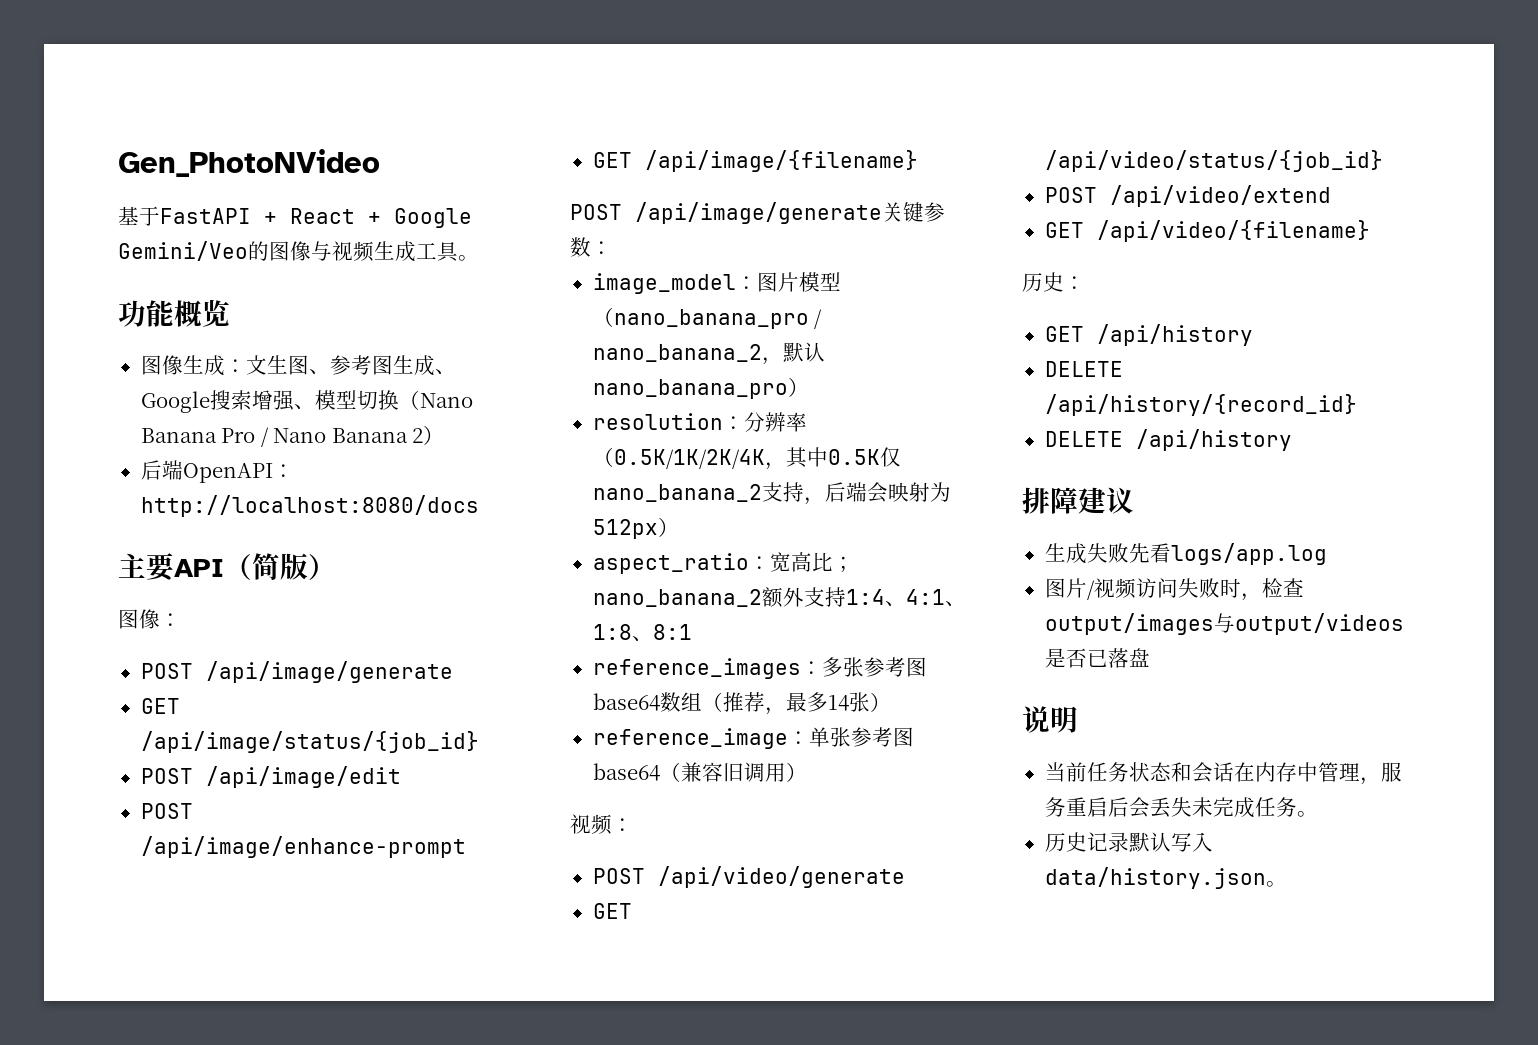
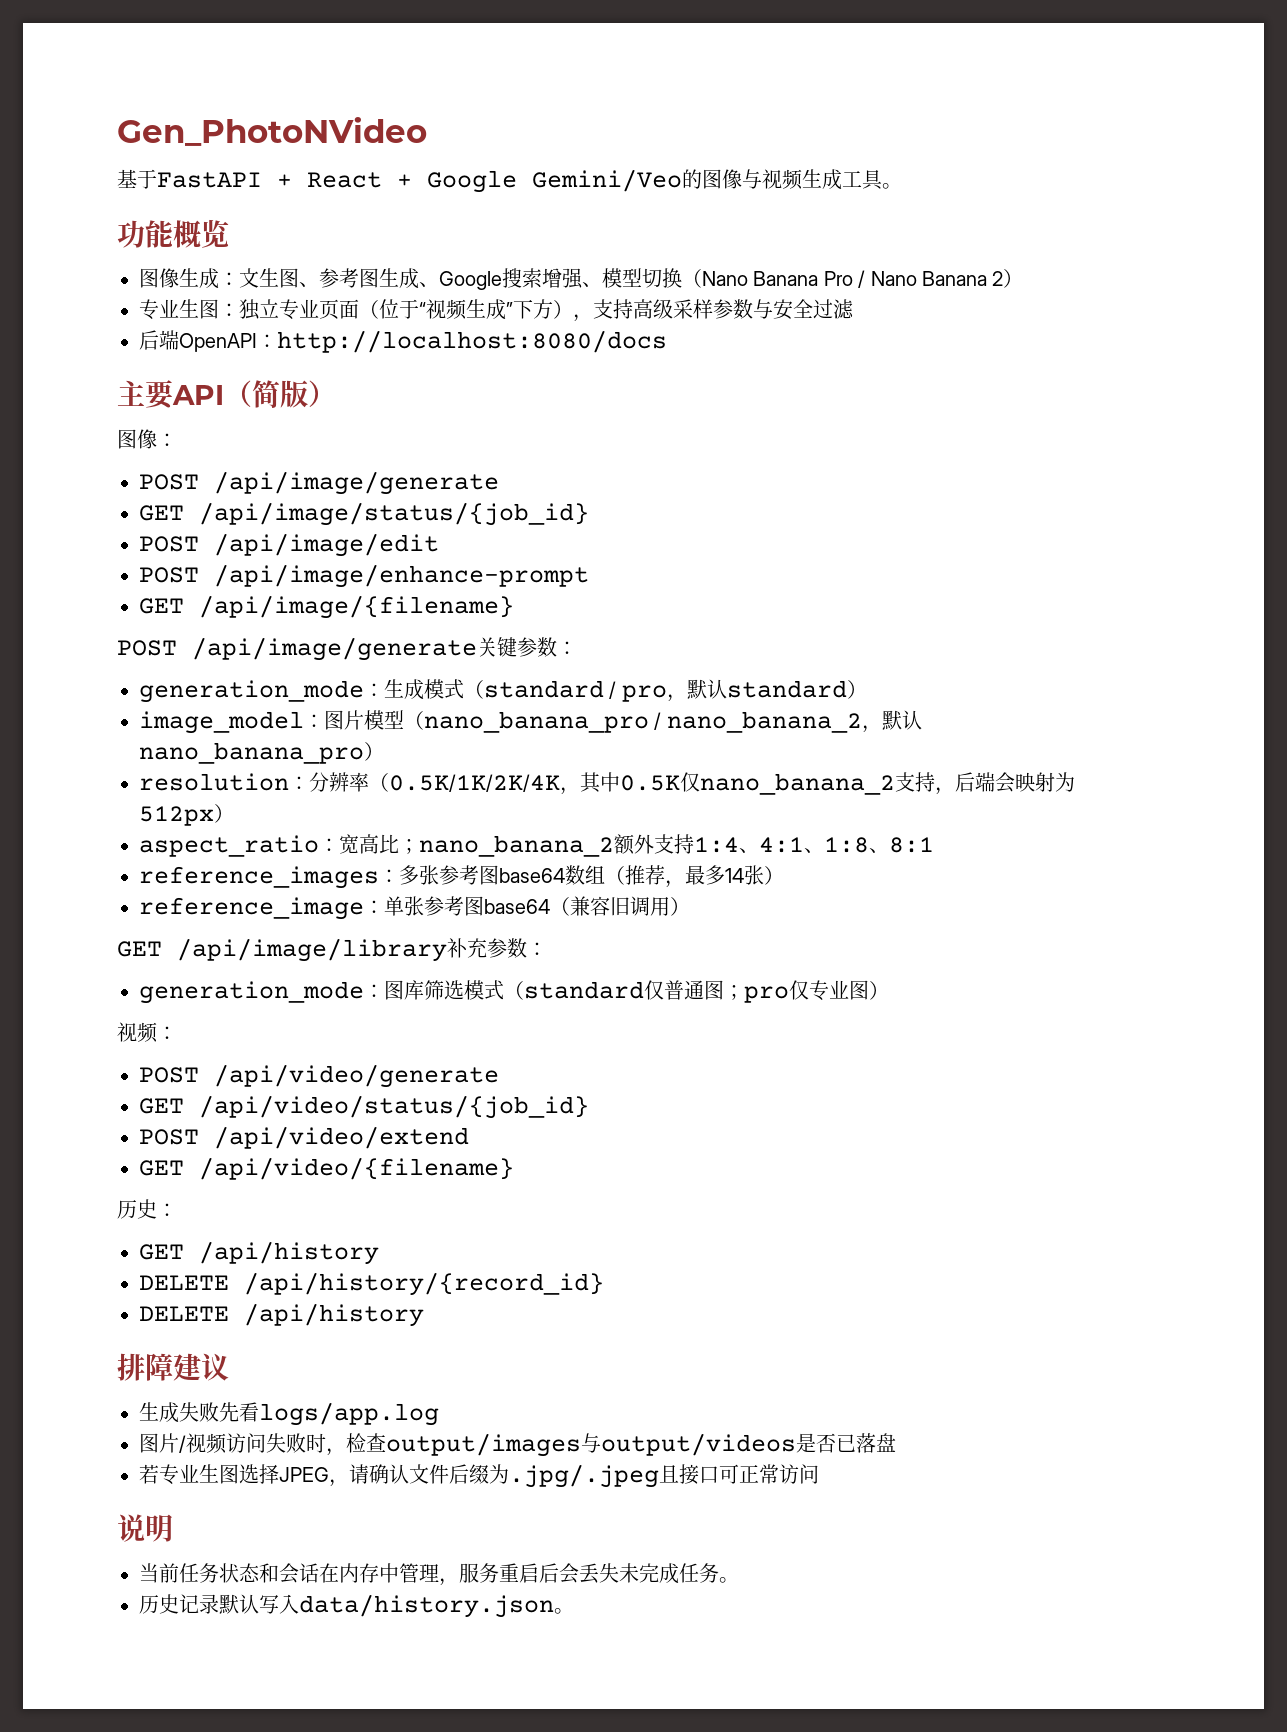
(445, 435) none -> [139,299,854,322] // 专业生图：独立专业页面（位于“视频生成”下方），支持高级采样参数与安全过滤
(612, 248) none -> [139,679,867,703] // generation_mode：生成模式（standard / pro，默认standard）
(807, 772) none -> [117,938,547,962] [139,980,889,1004] // GET /api/image/library补充参数： // generation_mode：图库筛选模式（standard仅普通图；pro仅专业图）
(1150, 657) none -> [139,1464,819,1488] // 若专业生图选择JPEG，请确认文件后缀为.jpg/.jpeg且接口可正常访问

